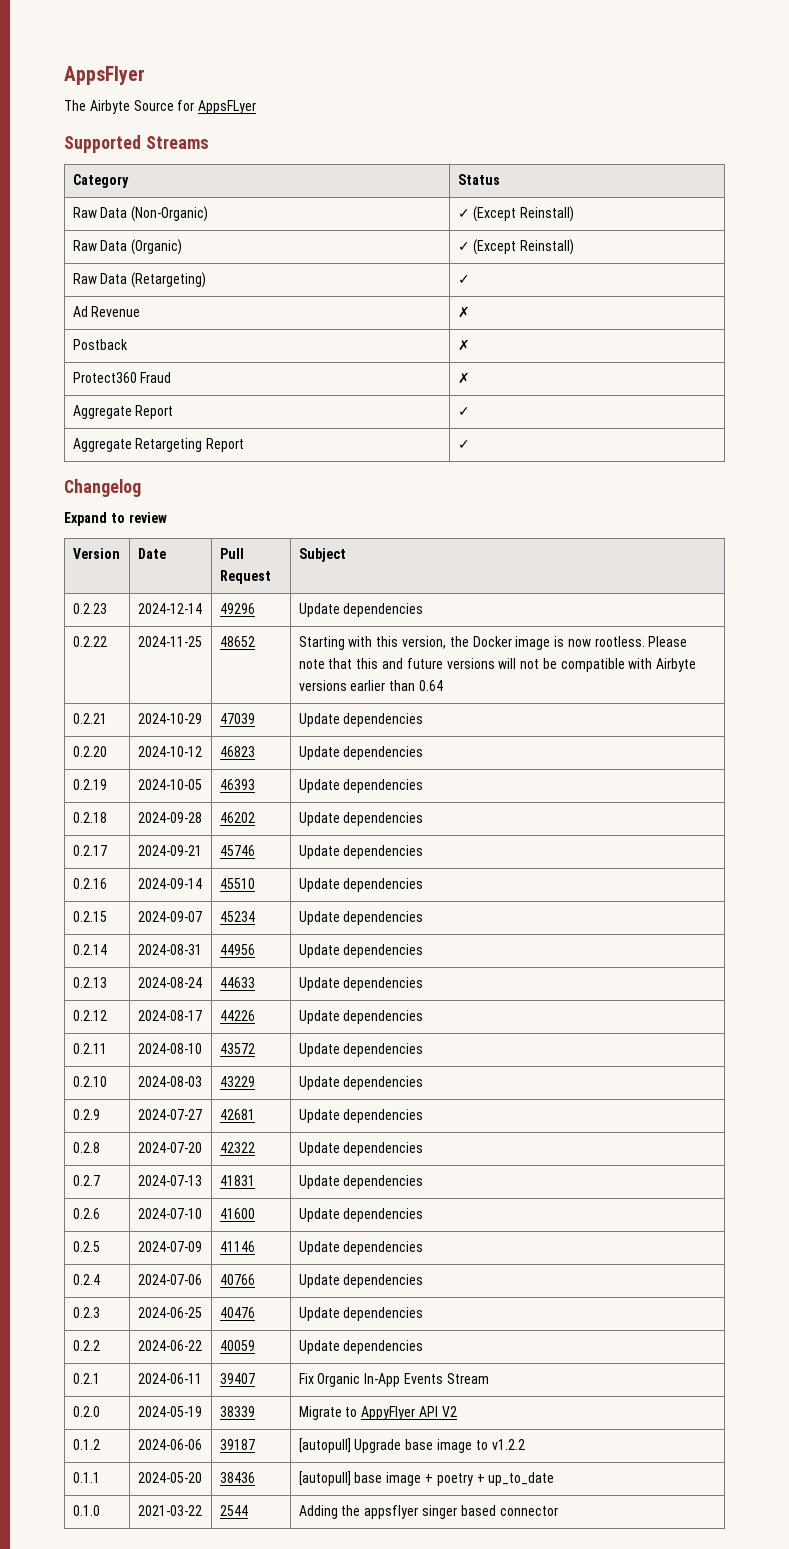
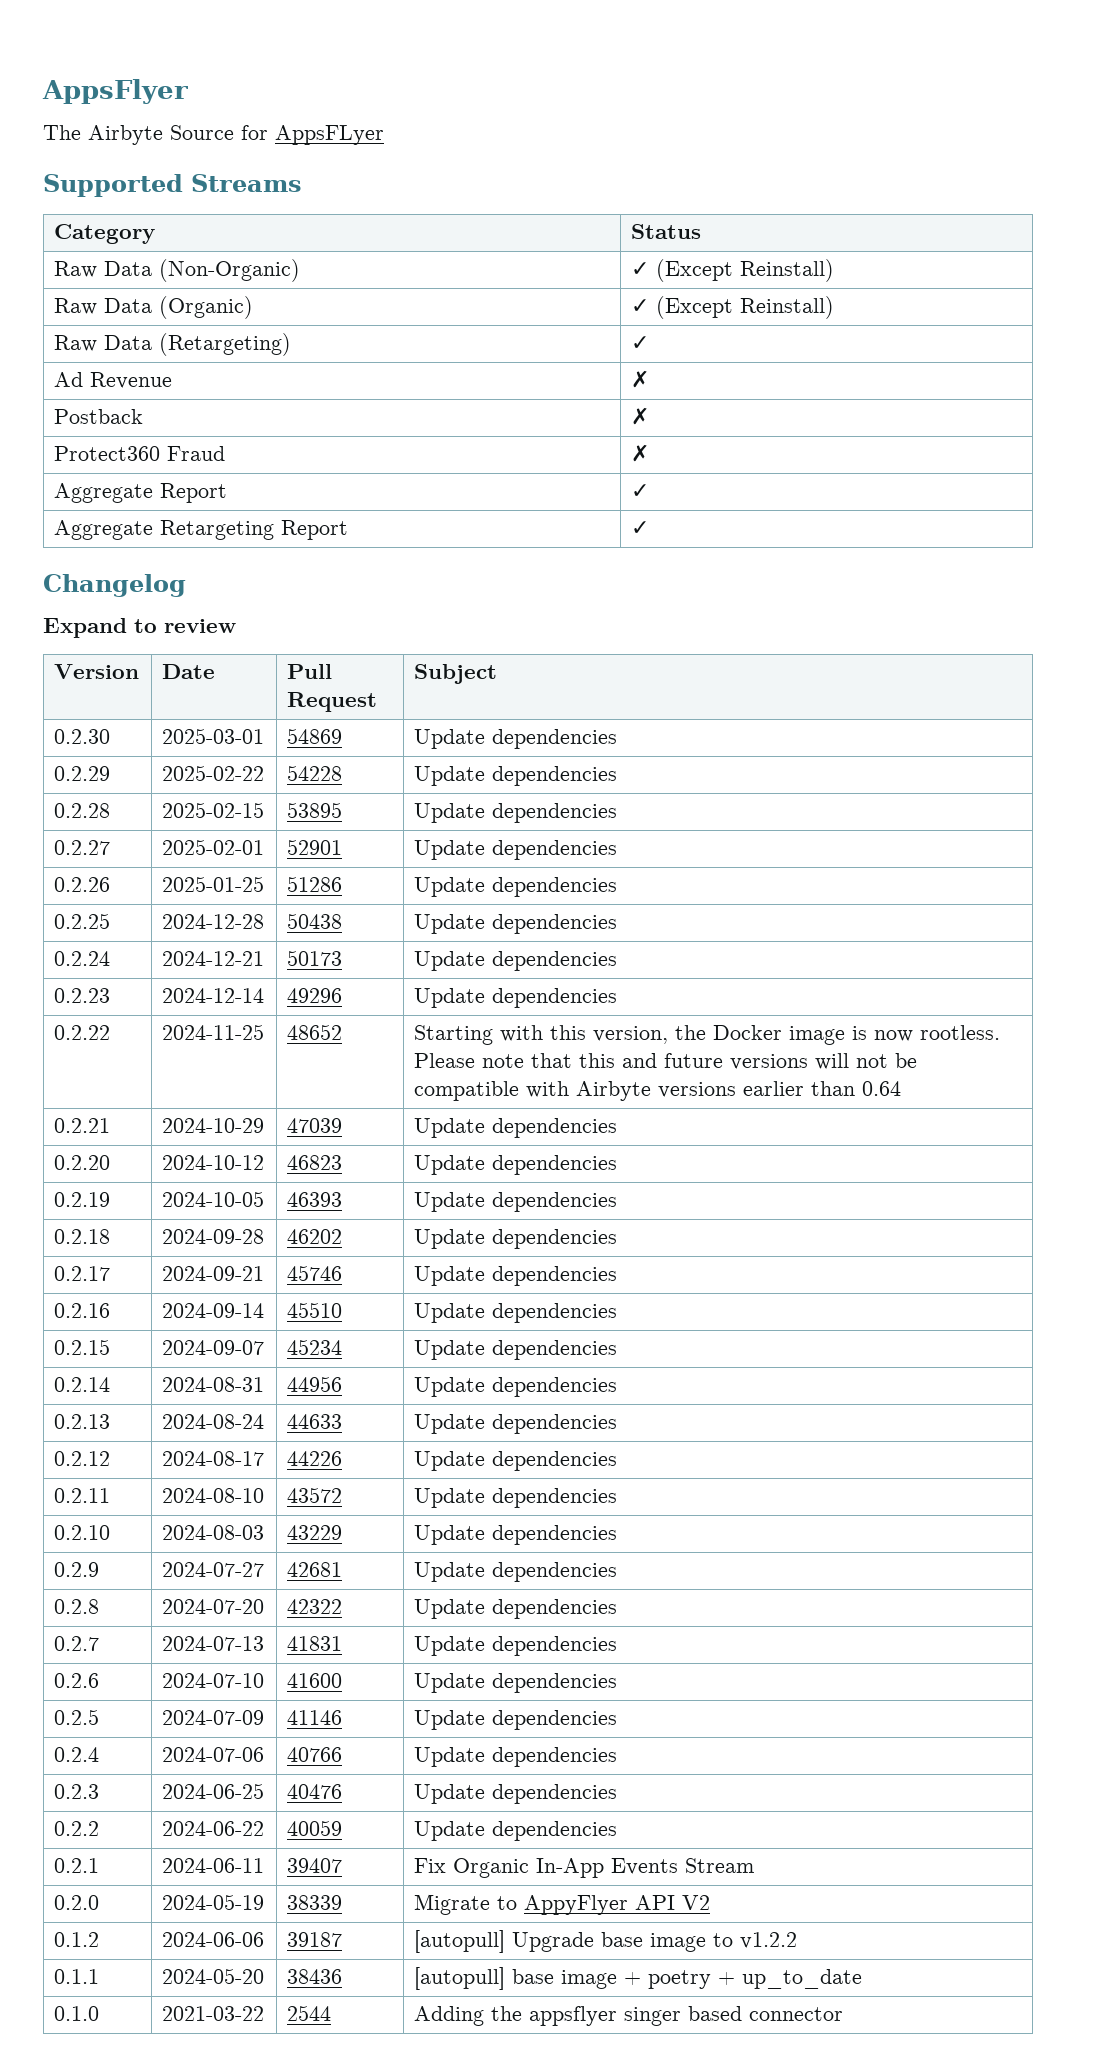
(346, 555) none -> [54,729,111,744] [162,728,265,744] [287,728,343,744] [414,729,618,749] [54,766,111,781] [162,765,265,781] [287,765,343,781] [414,766,618,786] [54,803,111,818] [162,802,265,818] [287,802,343,818] [414,803,618,823] [54,840,111,855] [162,839,265,855] [287,839,343,855] [414,840,618,860] [54,877,111,892] [162,876,265,892] [287,876,343,892] [414,877,618,897] [54,913,111,929] [162,914,265,929] [287,913,343,929] [414,914,618,934] [54,951,111,966] [162,951,265,966] [287,950,343,966] [414,951,618,971] // 0.2.30 | 2025-03-01 | 54869 | Update dependencies // 0.2.29 | 2025-02-22 | 54228 | Update dependencies // 0.2.28 | 2025-02-15 | 53895 | Update dependencies // 0.2.27 | 2025-02-01 | 52901 | Update dependencies // 0.2.26 | 2025-01-25 | 51286 | Update dependencies // 0.2.25 | 2024-12-28 | 50438 | Update dependencies // 0.2.24 | 2024-12-21 | 50173 | Update dependencies

